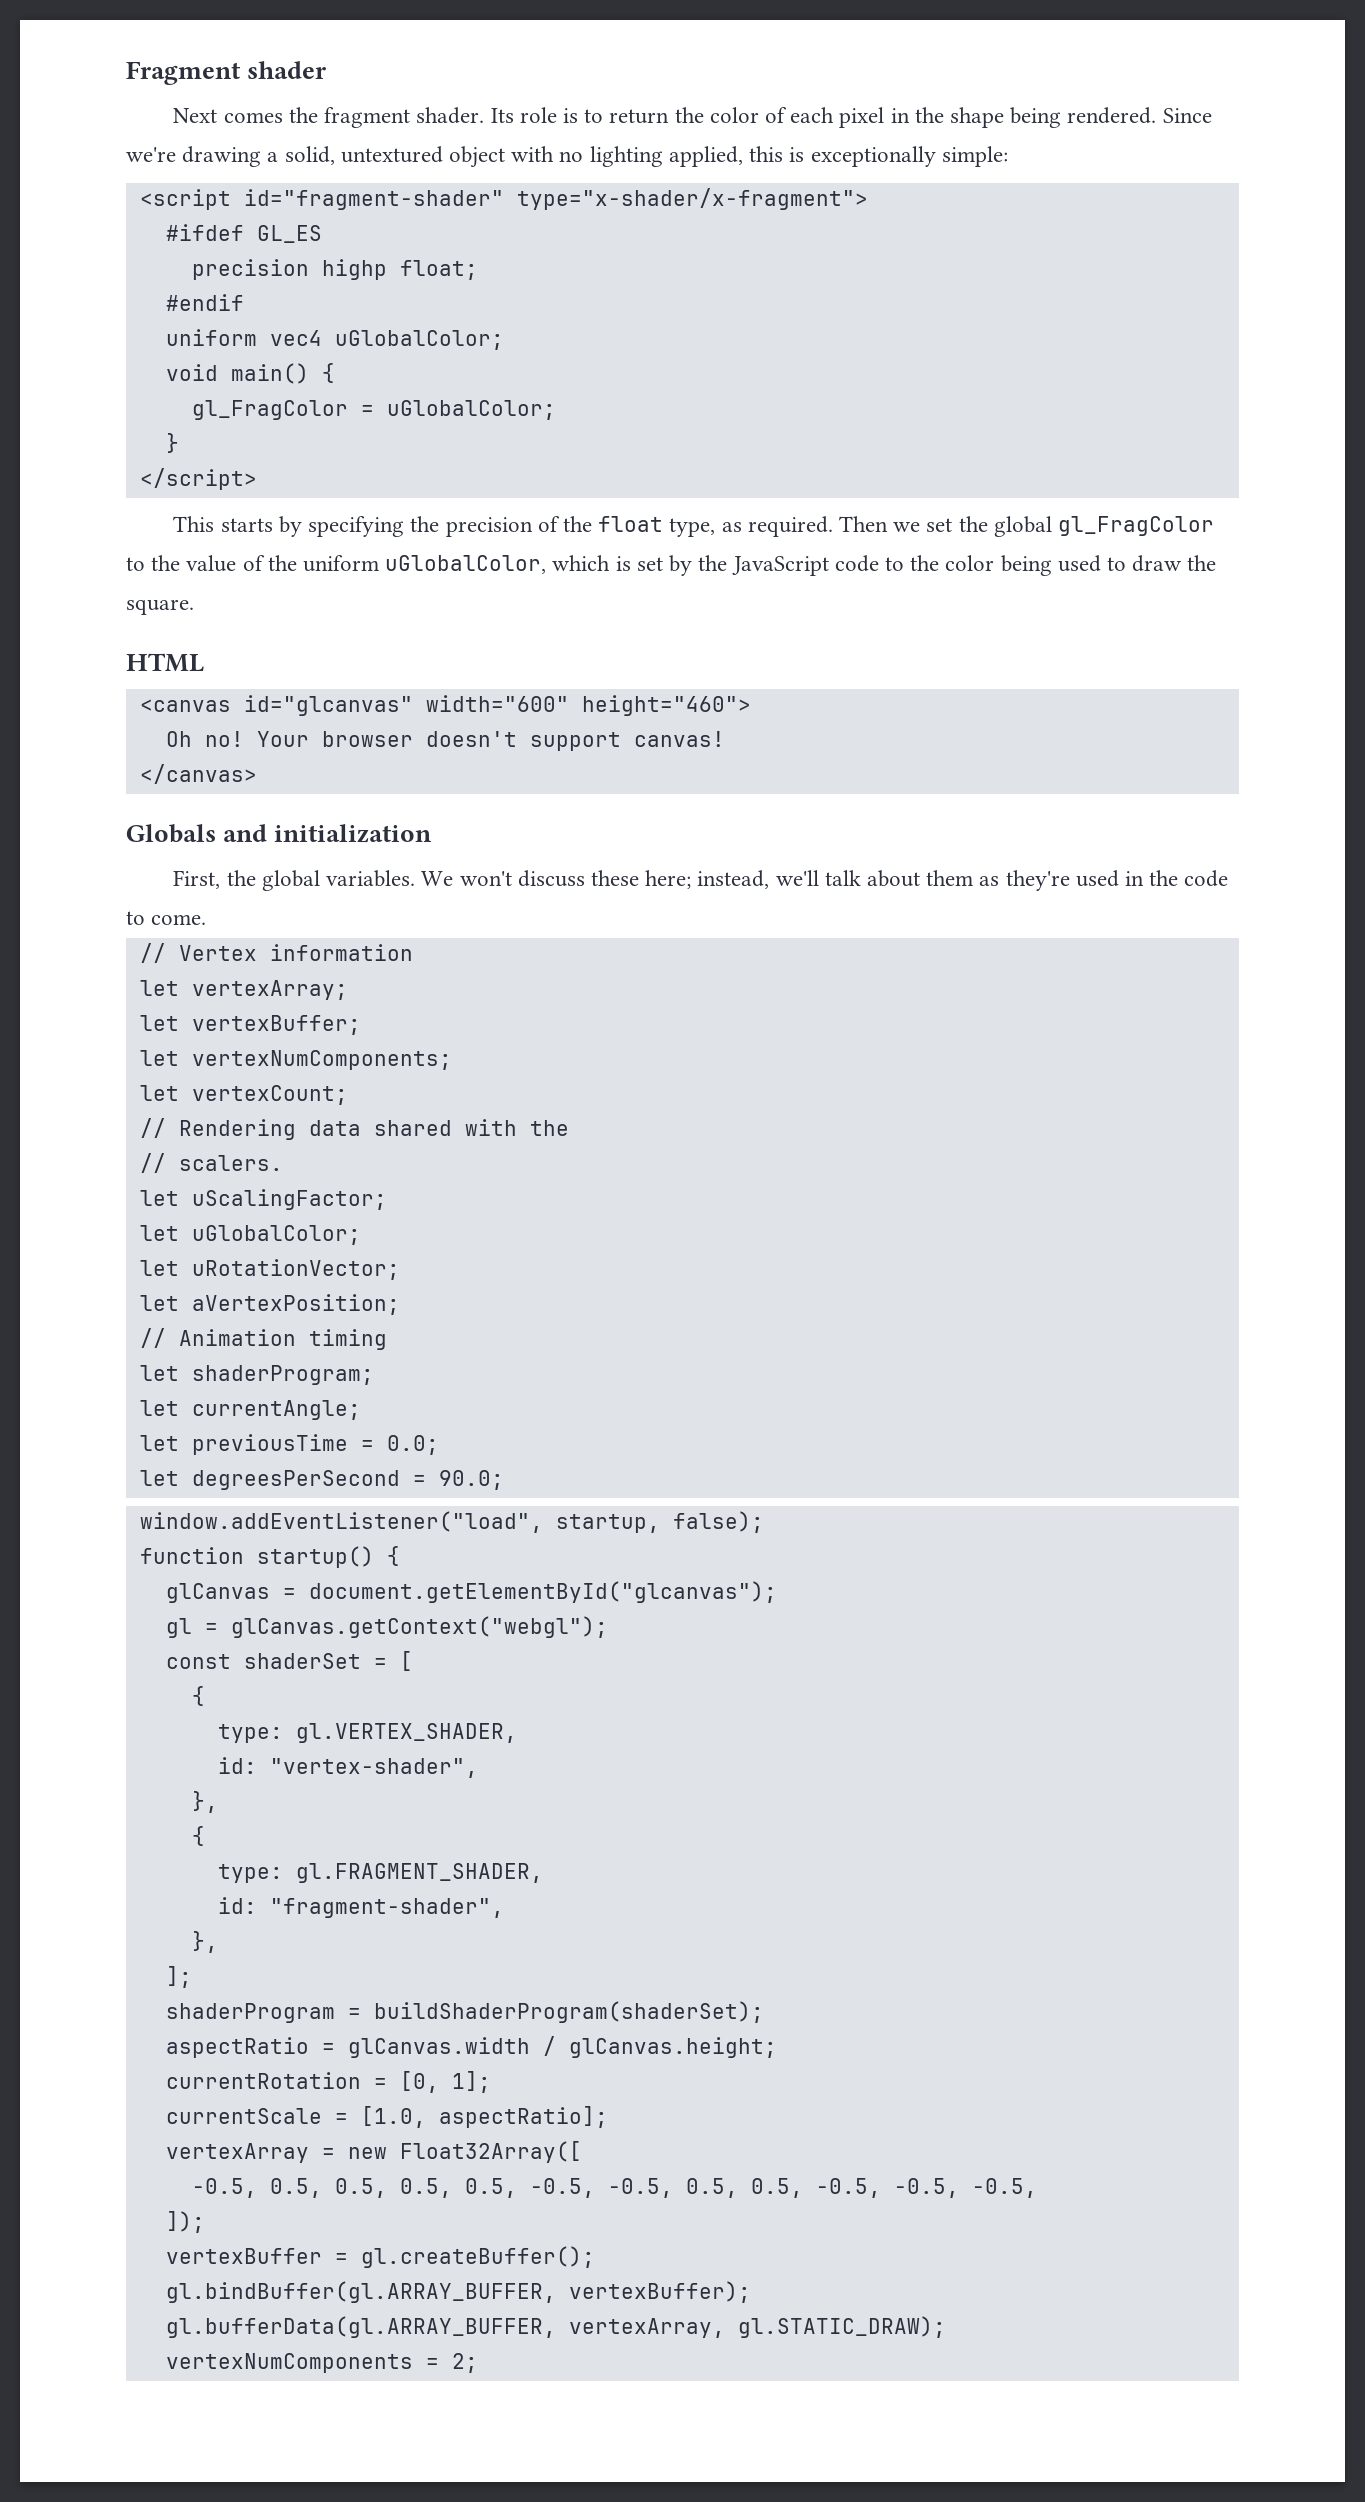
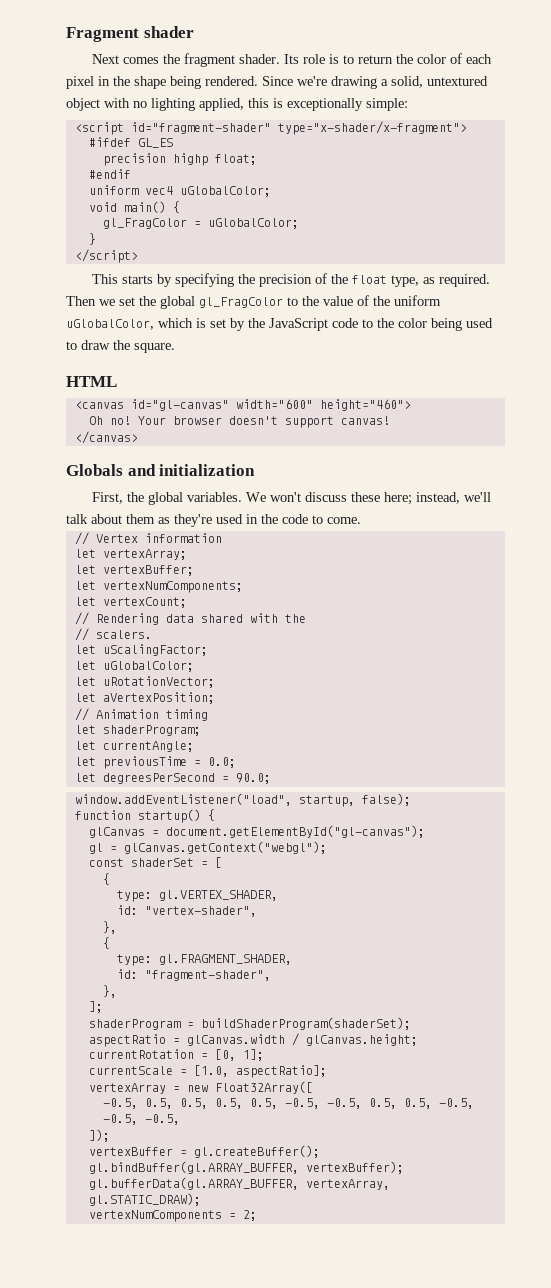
[243,695,413,716] id="glcanvas" -> [130,399,229,411] id="gl-canvas"
[308,1581,777,1603] document.getElementById("glcanvas"); -> [165,825,425,838] document.getElementById("gl-canvas");

